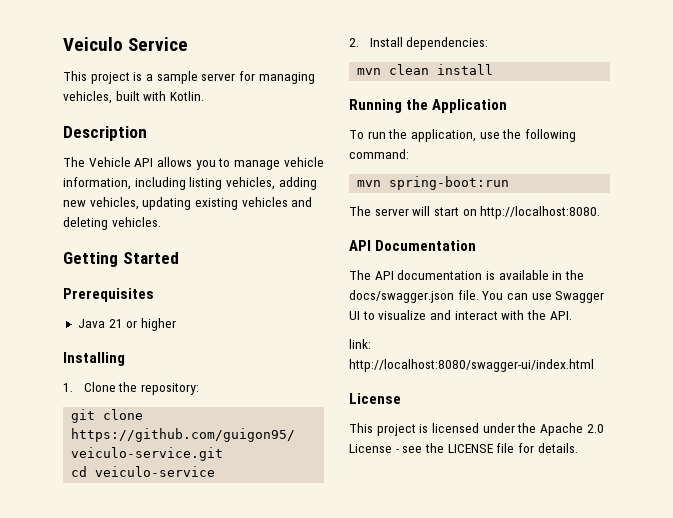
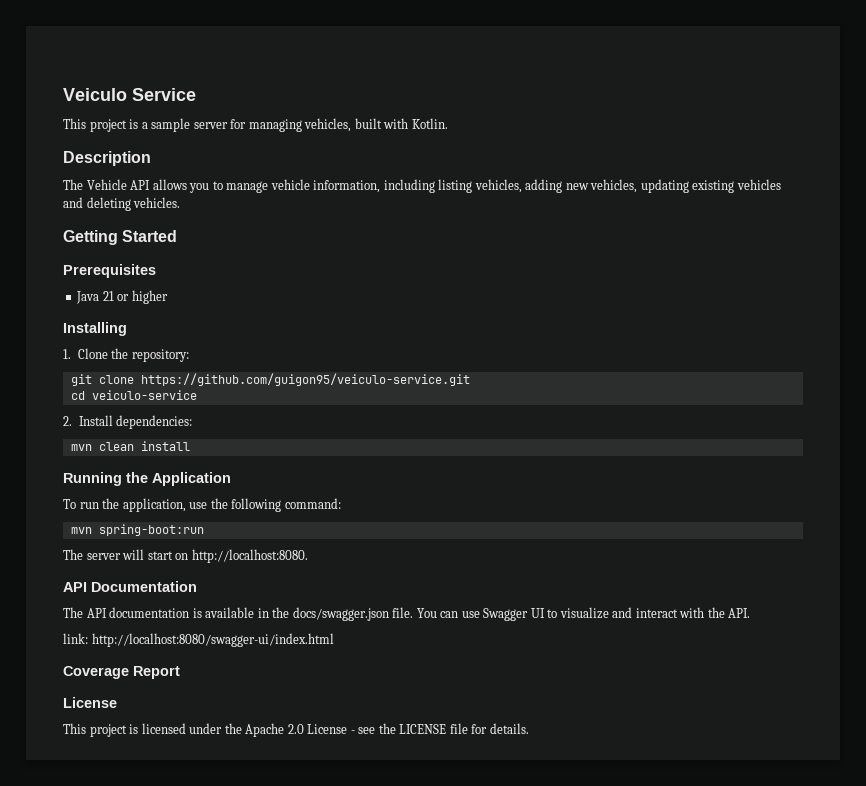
(594, 365) none -> [63,666,180,679] // Coverage Report

